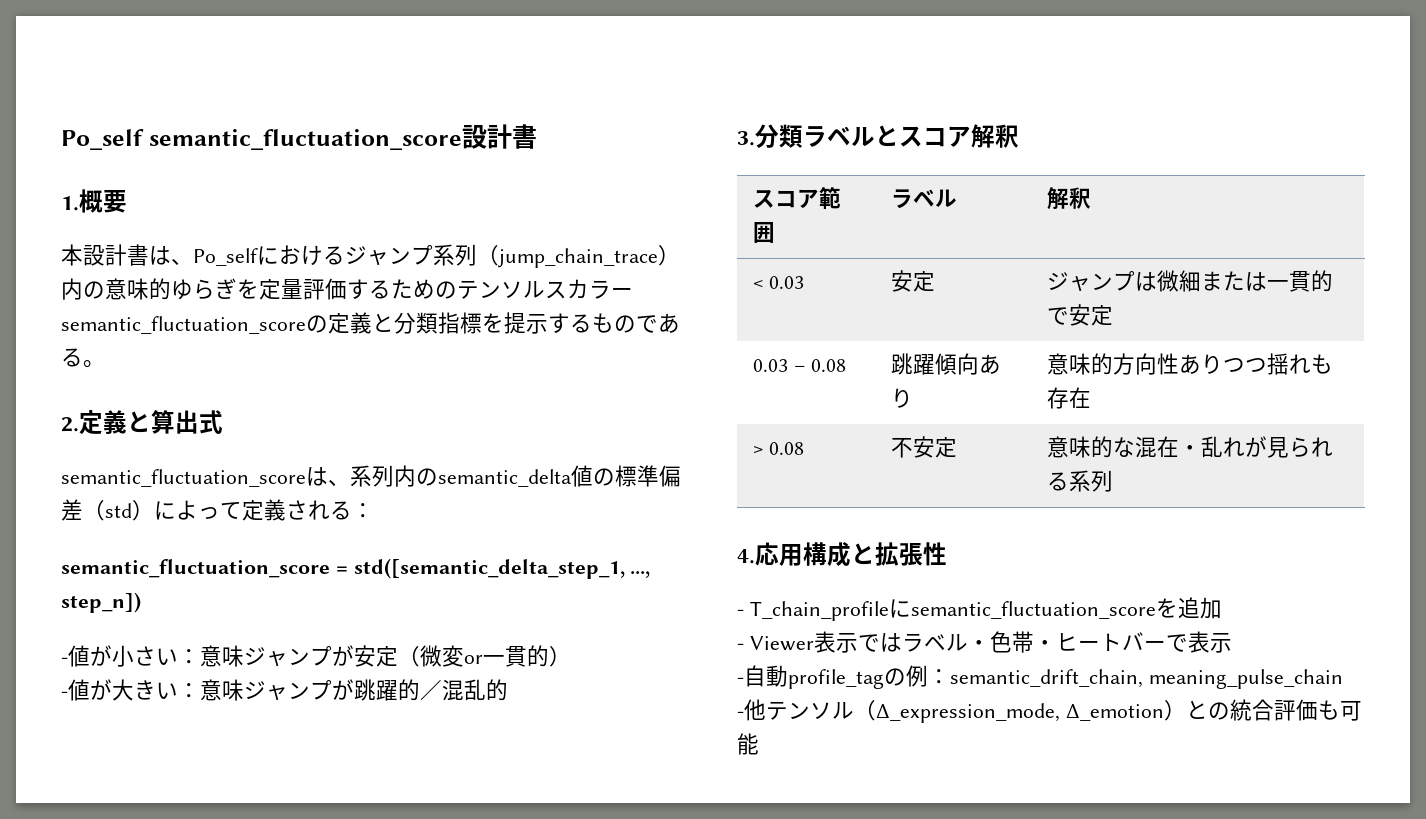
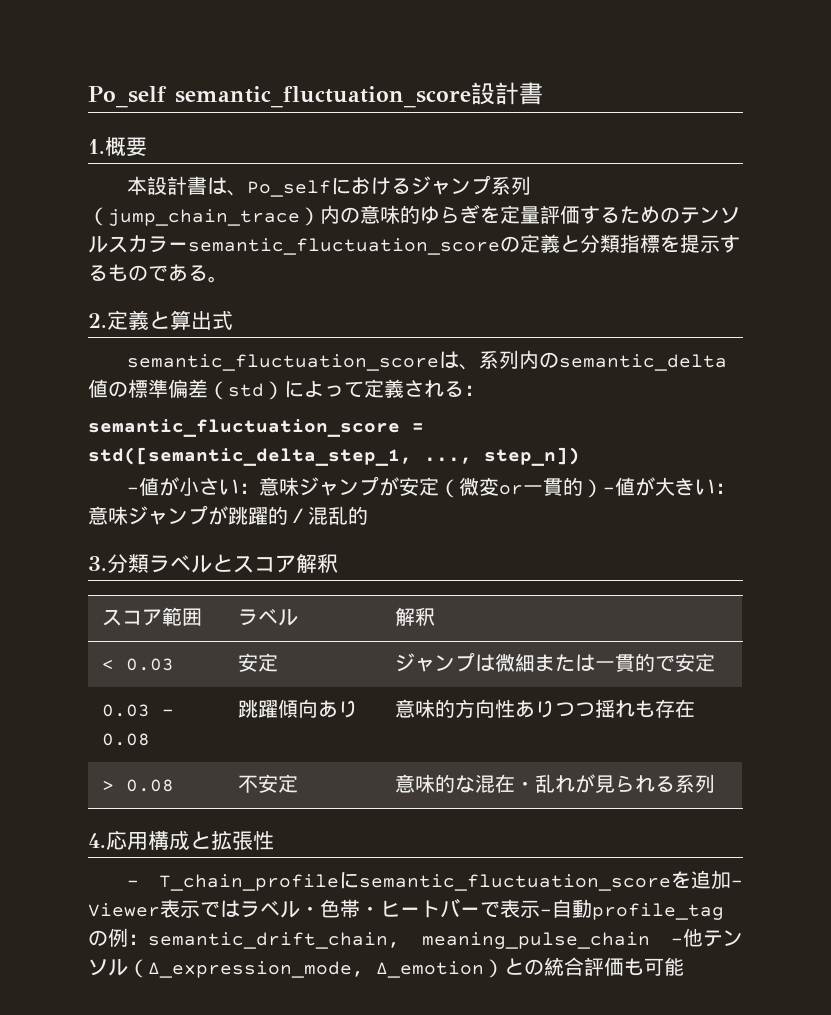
(571, 656) // -> (604, 488) none
(1222, 608) // -> (731, 880) none
(1232, 643) // -> (540, 909) none
(1343, 679) // -> (650, 940) none

